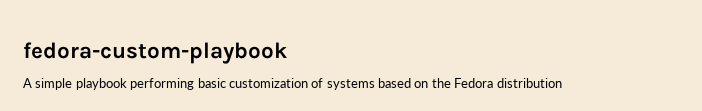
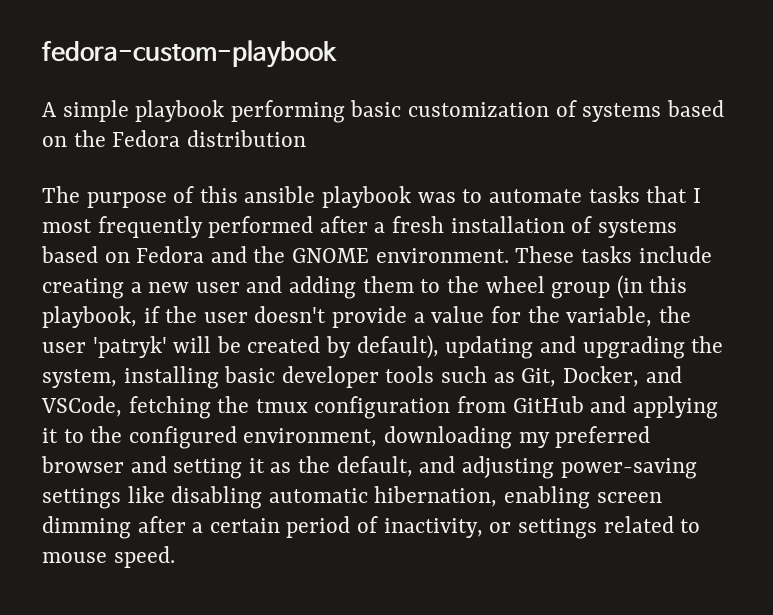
(562, 83) none -> [42,186,701,208] [42,216,677,238] [41,246,712,263] [42,275,688,299] [42,306,691,328] [42,335,724,359] [42,366,682,389] [41,396,718,419] [42,426,651,449] [41,456,697,479] [42,486,662,509] [42,516,701,539] [42,546,175,568] // The purpose of this ansible playbook was to automate tasks that I most frequently performed after a fresh installation of systems based on Fedora and the GNOME environment. These tasks include creating a new user and adding them to the wheel group (in this playbook, if the user doesn't provide a value for the variable, the user 'patryk' will be created by default), updating and upgrading the system, installing basic developer tools such as Git, Docker, and VSCode, fetching the tmux configuration from GitHub and applying it to the configured environment, downloading my preferred browser and setting it as the default, and adjusting power-saving settings like disabling automatic hibernation, enabling screen dimming after a certain period of inactivity, or settings related to mouse speed.

